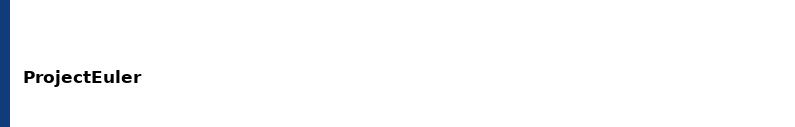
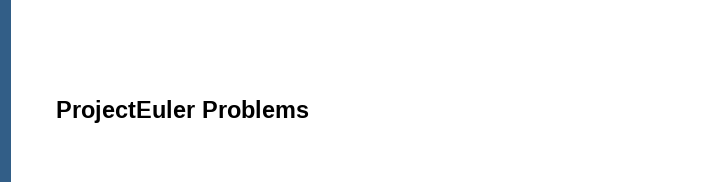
(142, 78) none -> [202,100,309,118] Problems

